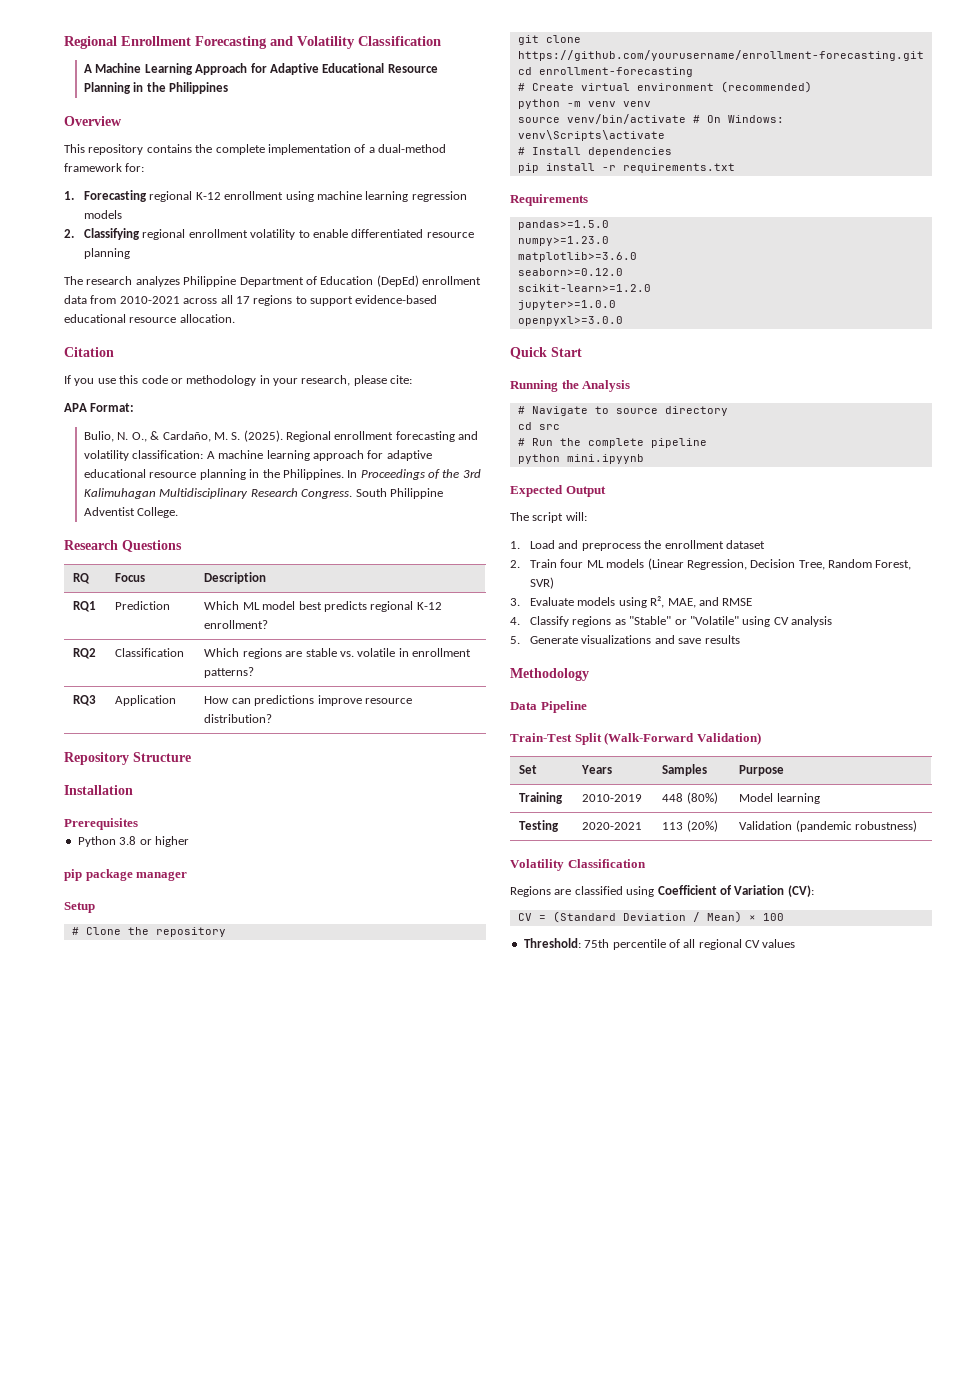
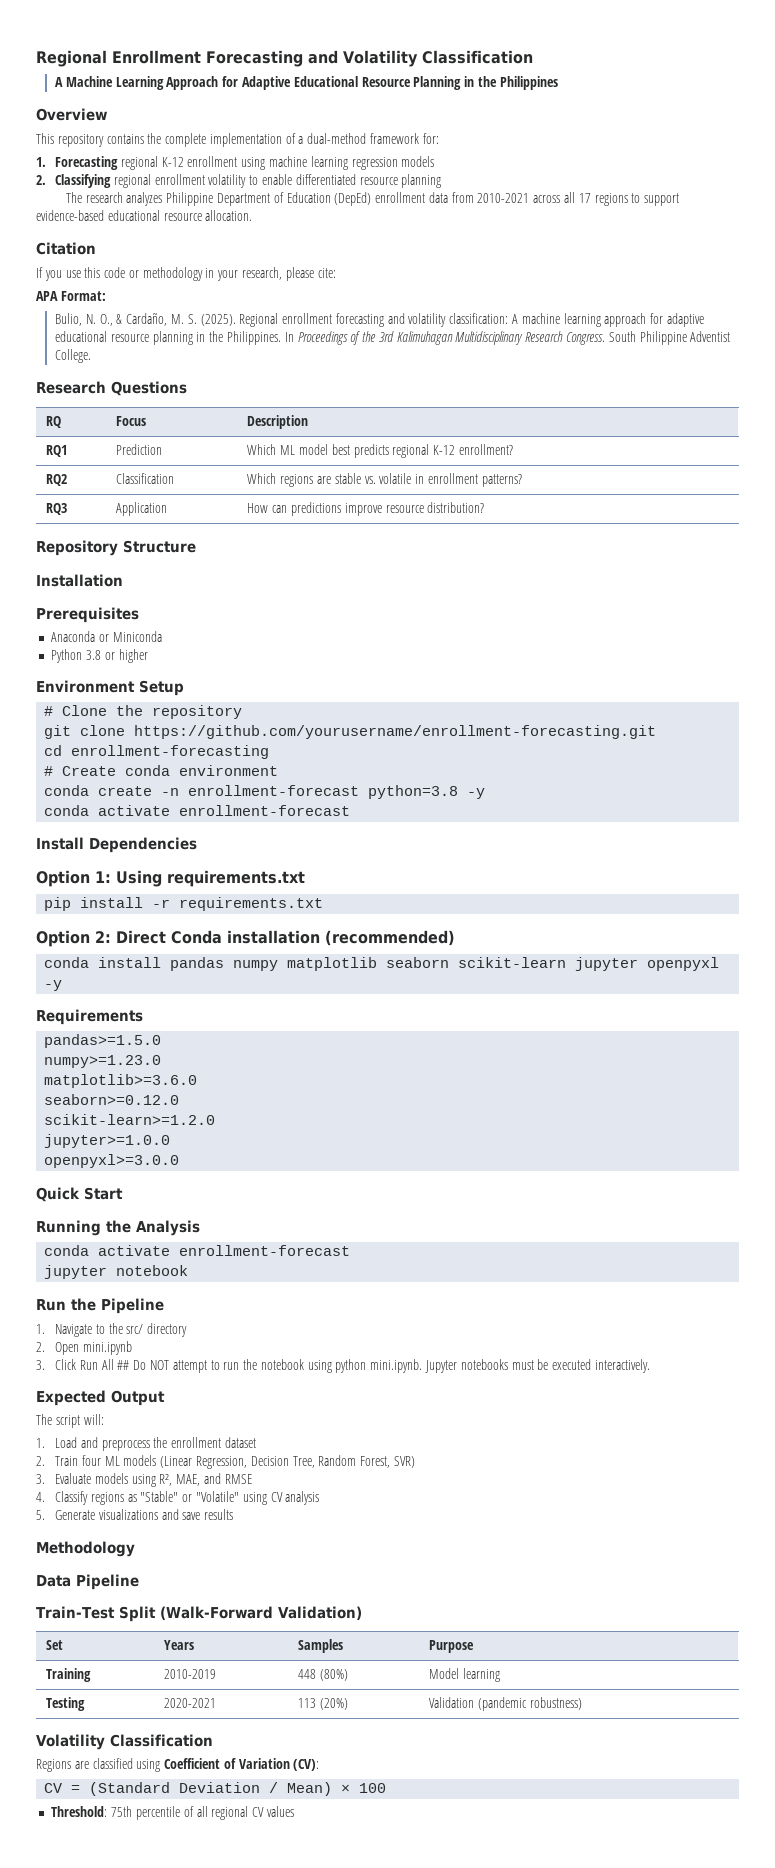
(138, 824) none -> [51,631,162,642] // Anaconda or Miniconda
[64,869,188,881] pip package manager // -> [36,680,135,693] Environment
[580,83,630,91] virtual -> [125,765,171,776] conda
[720,81,812,93] [517,99,651,109] [517,114,784,124] [517,130,665,141] [517,147,672,157] [517,163,735,173] (recommended) // python -m venv venv // source venv/bin/activate # On Windows: venv\Scripts\activate // # Install dependencies // pip install -r requirements.txt -> [44,785,486,799] [44,805,351,816] [36,837,197,853] [36,870,305,887] [44,897,324,911] [36,930,455,947] [44,957,720,971] [44,980,63,991] // conda create -n enrollment-forecast python=3.8 -y // conda activate enrollment-forecast // Install Dependencies // Option 1: Using requirements.txt // pip install -r requirements.txt // Option 2: Direct Conda installation (recommended) // conda install pandas numpy matplotlib seaborn scikit-learn jupyter openpyxl -y
[517,406,728,416] [517,422,560,430] [517,438,707,448] [517,454,644,464] # Navigate to source directory // cd src // # Run the complete pipeline // python mini.ipyynb -> [44,1245,351,1256] [44,1265,189,1279] [36,1298,164,1314] [36,1323,188,1337] [36,1341,132,1355] [36,1359,650,1373] conda activate enrollment-forecast // jupyter notebook // Run the Pipeline // 1. Navigate to the src/ directory // 2. Open mini.ipynb // 3. Click Run All ## Do NOT attempt to run the notebook using python mini.ipynb. Jupyter notebooks must be executed interactively.

